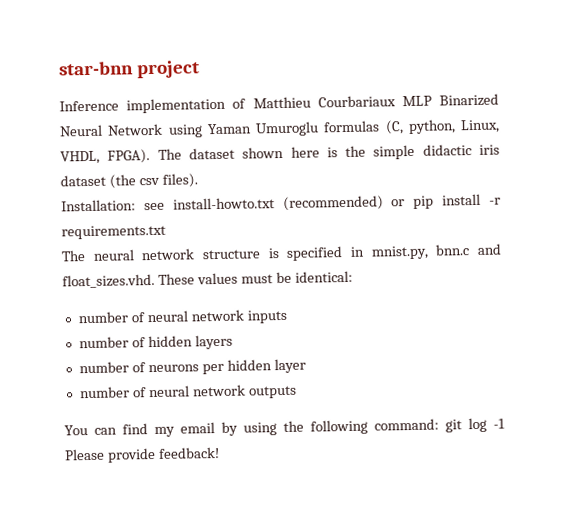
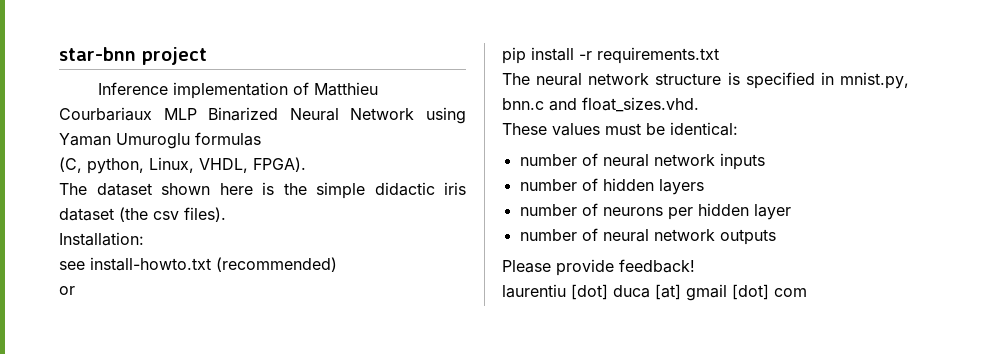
(381, 126) none -> (261, 139) //
(151, 156) none -> (306, 164) //
(136, 205) none -> (144, 239) //
(384, 203) none -> (337, 264) //
(406, 203) none -> (75, 290) //
(155, 281) none -> (699, 104) //
[64,417,505,437] [64,446,220,463] You can find my email by using the following command: git log -1 Please provide feedback! -> [502,259,695,276] [502,284,807,301] Please provide feedback! // laurentiu [dot] duca [at] gmail [dot] com

